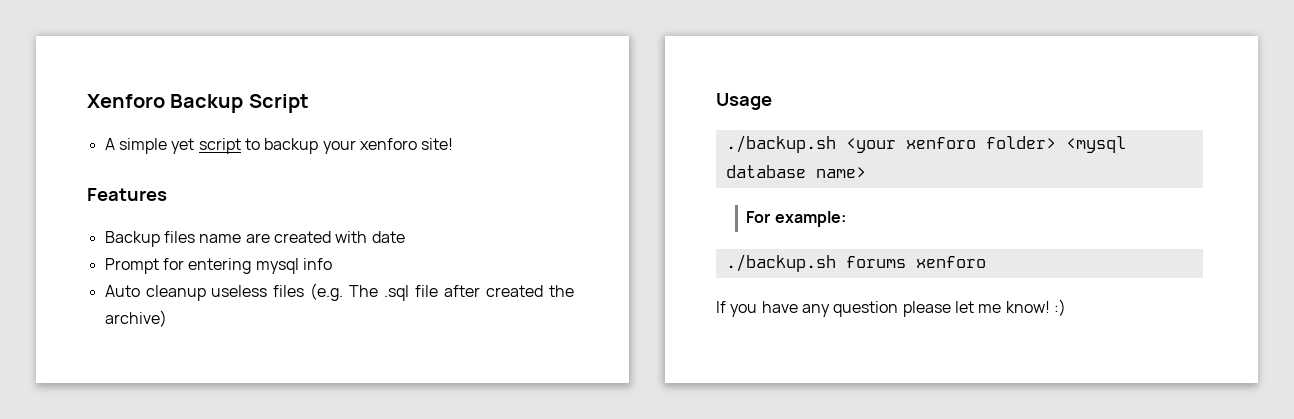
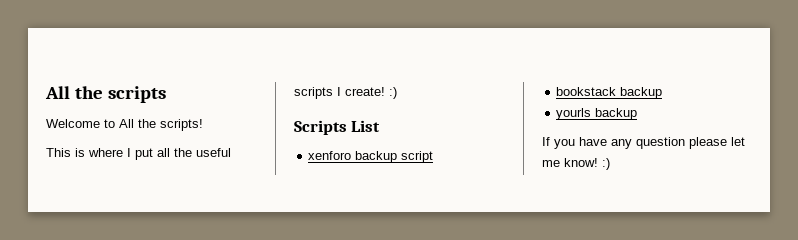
[87,94,309,113] [104,138,195,154] Xenforo Backup Script // A simple yet -> [45,86,166,103] [46,119,203,131] [46,148,231,160] [294,87,397,99] [294,120,381,135] [308,151,398,163] All the scripts // Welcome to All the scripts! // This is where I put all the useful scripts I create! :) // Scripts List // xenforo backup
[244,138,454,154] [87,188,167,201] [104,231,405,247] [104,258,332,274] [104,283,574,301] [104,310,167,327] [716,93,772,110] [725,135,1126,153] [725,165,866,178] [746,211,846,227] [725,254,986,272] to backup your xenforo site! // Features // Backup files name are created with date // Prompt for entering mysql info // Auto cleanup useless files (e.g. The .sql file after created the archive) // Usage // ./backup.sh <your xenforo folder> <mysql database name> // For example: // ./backup.sh forums xenforo -> [556,87,663,99] [556,108,638,120] // bookstack backup // yourls backup

